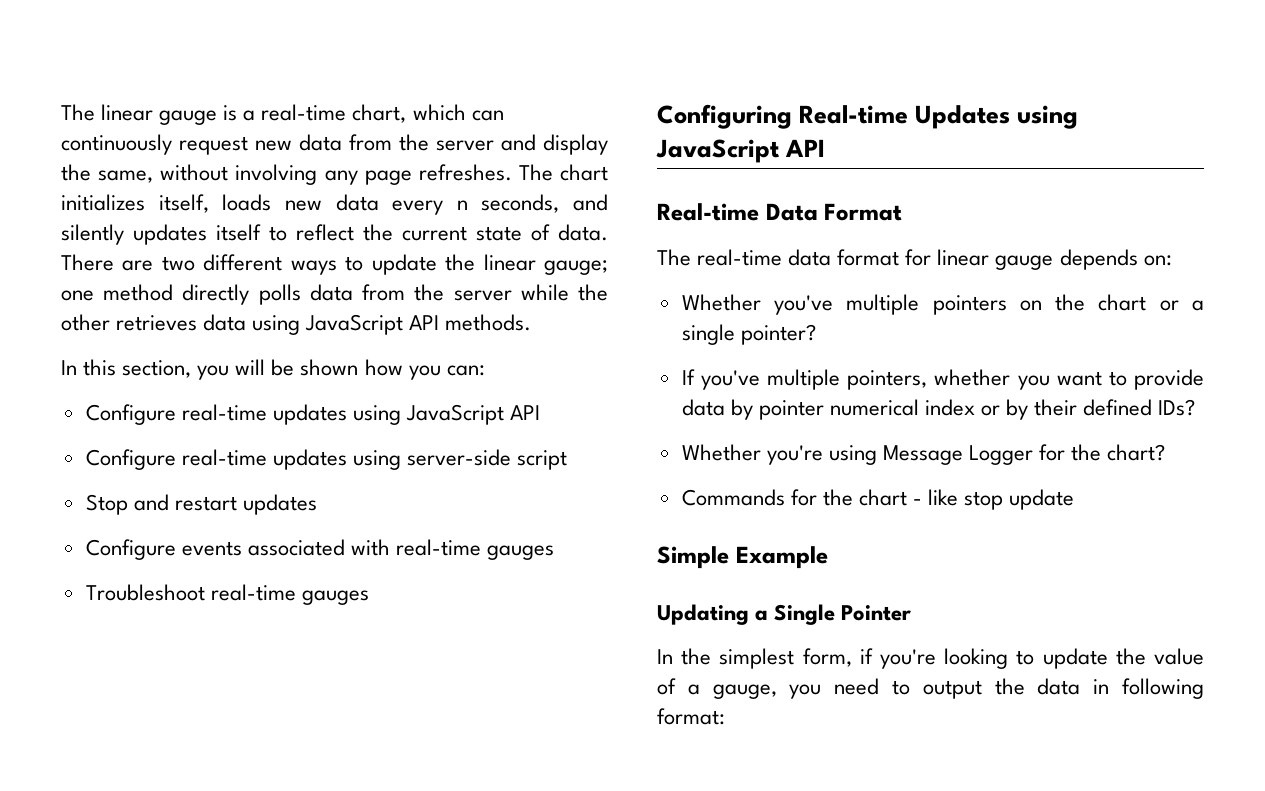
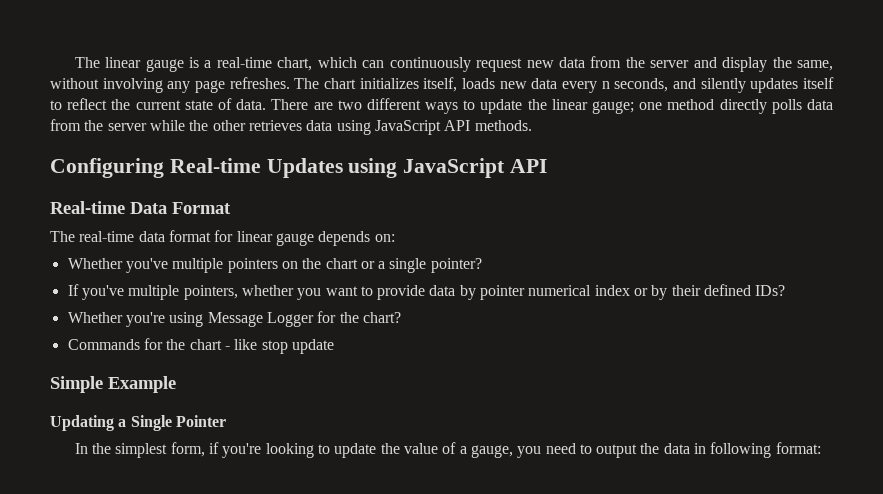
[61,359,485,380] [85,404,541,425] [85,449,568,470] [85,494,317,515] [85,539,555,560] [85,584,369,605] // In this section, you will be shown how you can: // Configure real-time updates using JavaScript API // Configure real-time updates using server-side script // Stop and restart updates // Configure events associated with real-time gauges // Troubleshoot real-time gauges -> (532, 125) none

